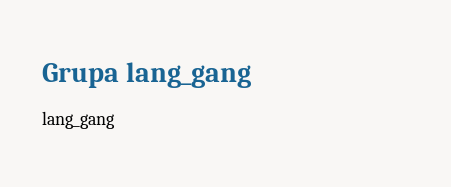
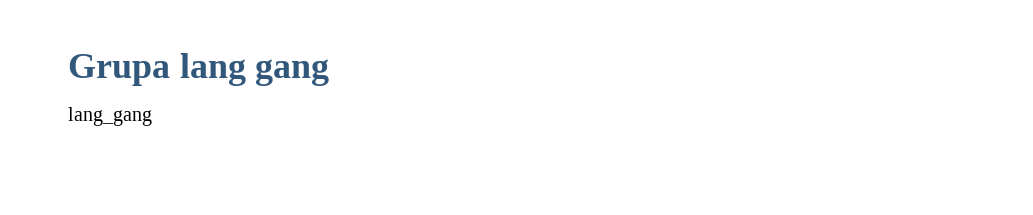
[126,62,252,88] lang_gang -> [179,53,330,86] lang gang

